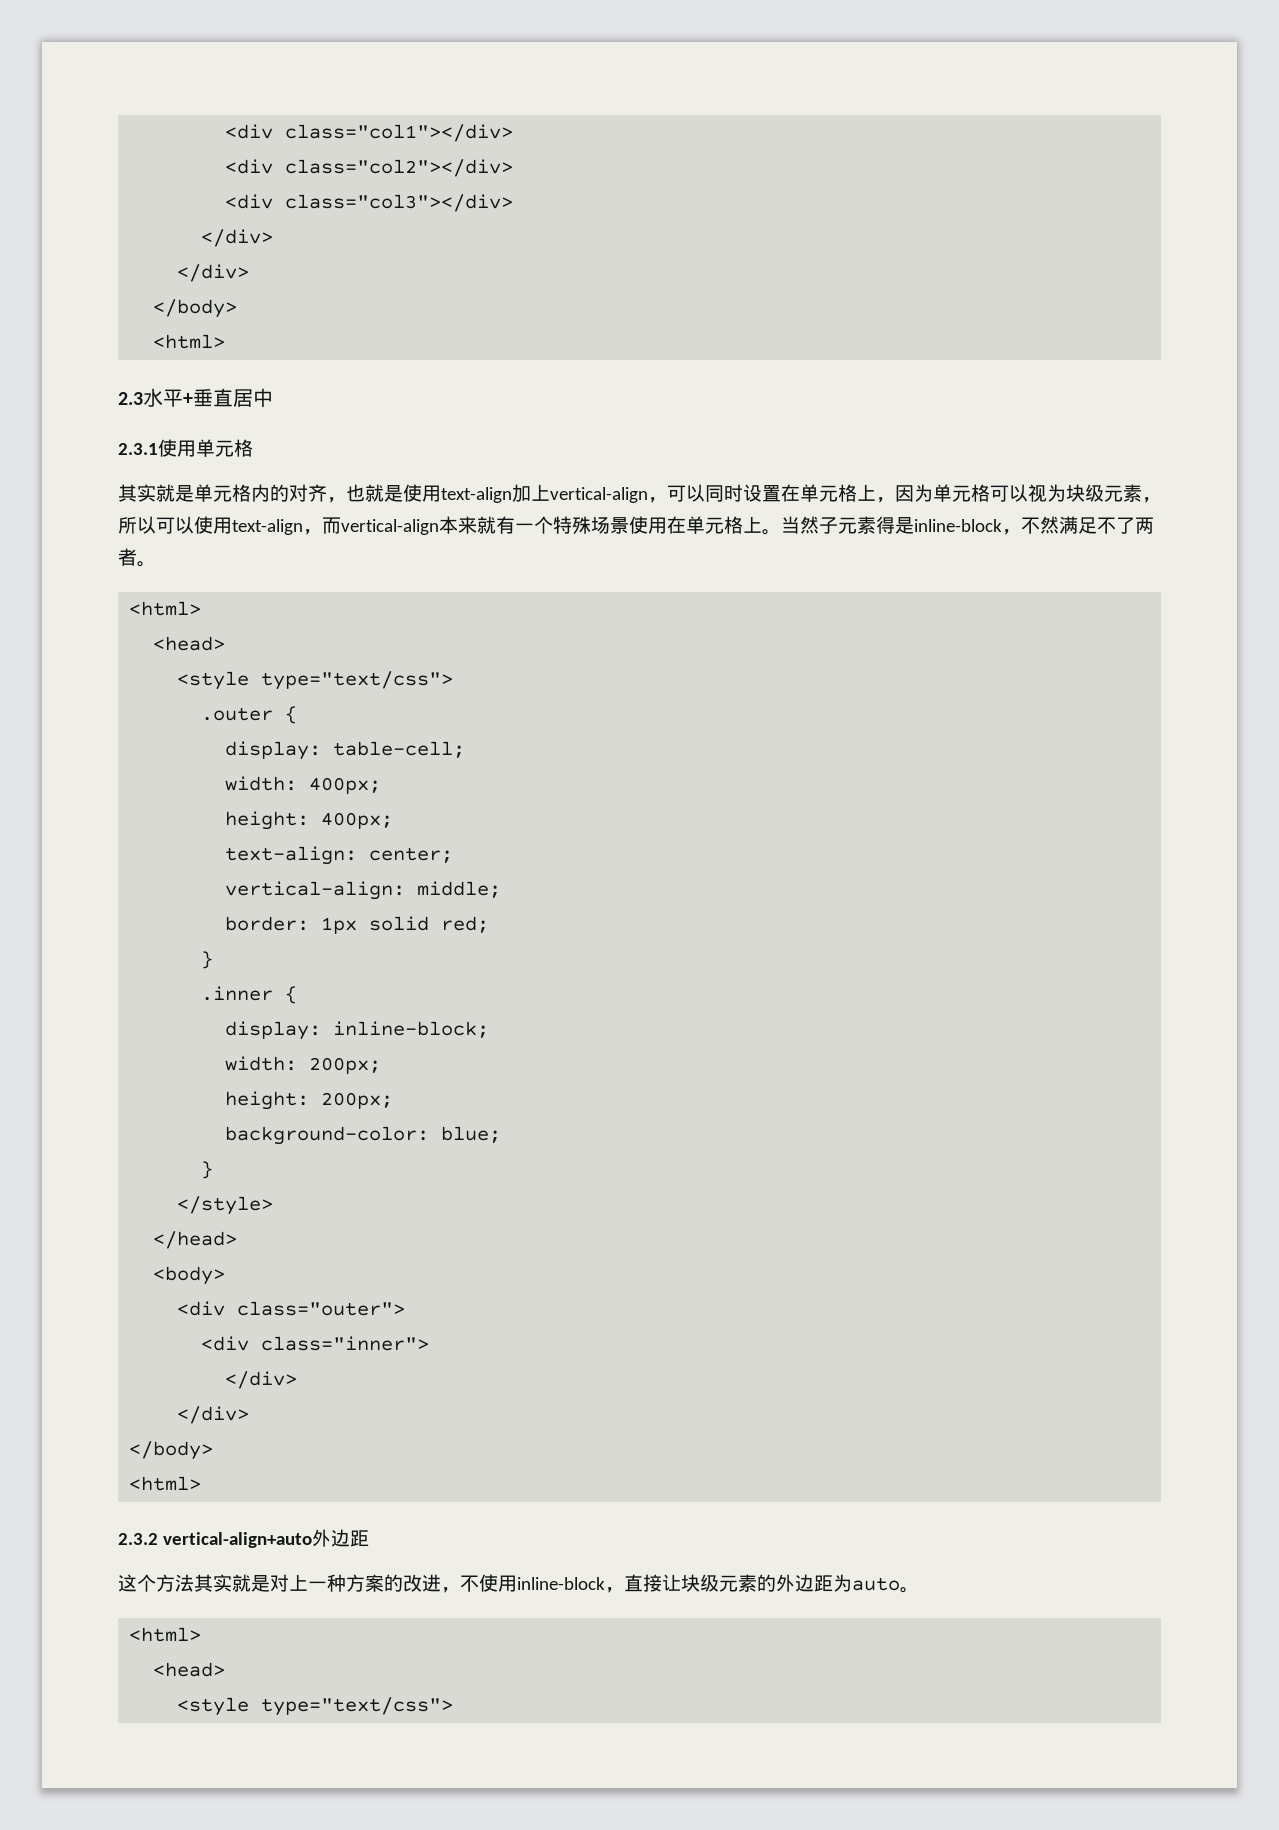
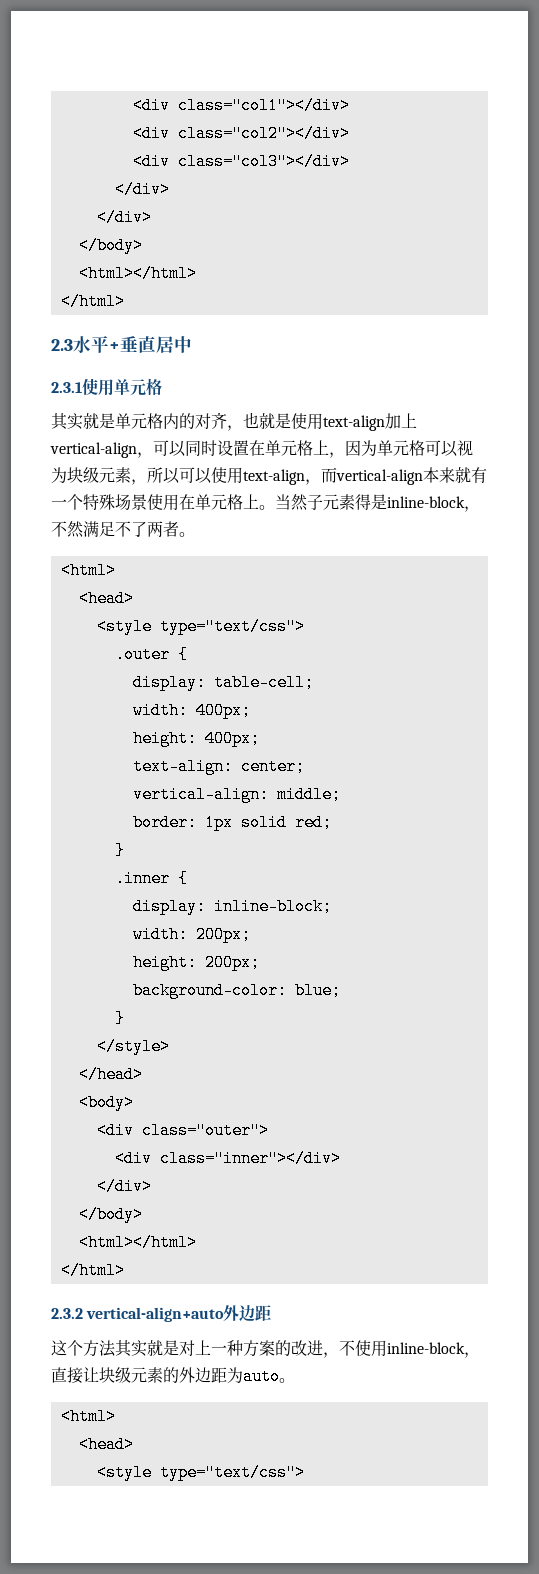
[153,334,226,349] <html> -> [78,265,197,282] [60,293,125,310] <html></html> // </html>
[261,1336,430,1351] [225,1371,298,1389] [177,1406,250,1424] [129,1441,214,1460] [129,1476,202,1491] class="inner"> // </div> // </div> // </body> // <html> -> [159,1150,341,1167] [96,1178,152,1195] [78,1206,143,1223] [78,1234,197,1251] [60,1262,125,1279] class="inner"></div> // </div> // </body> // <html></html> // </html>

